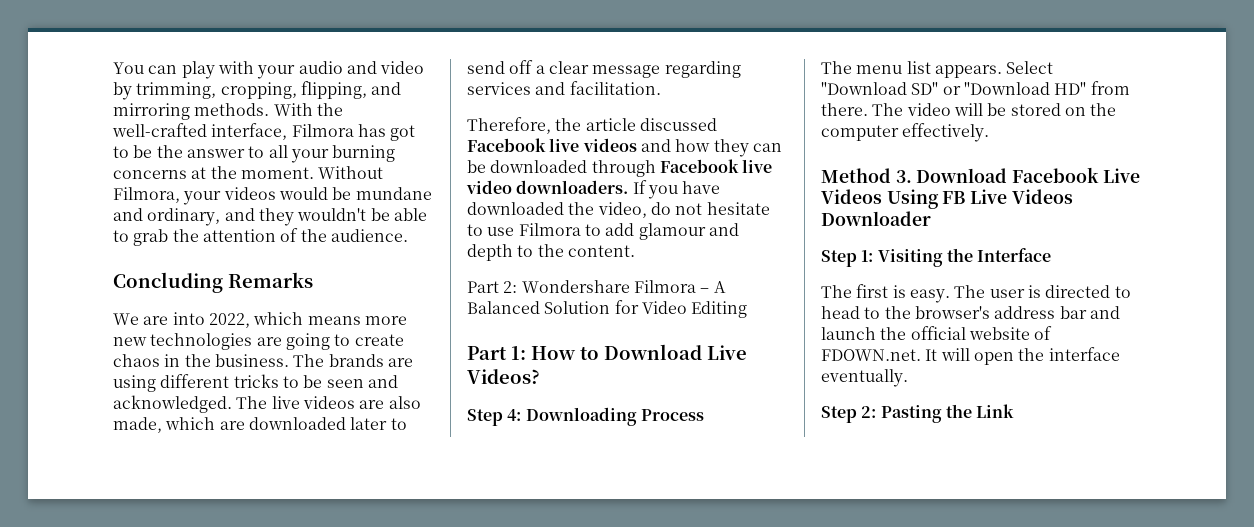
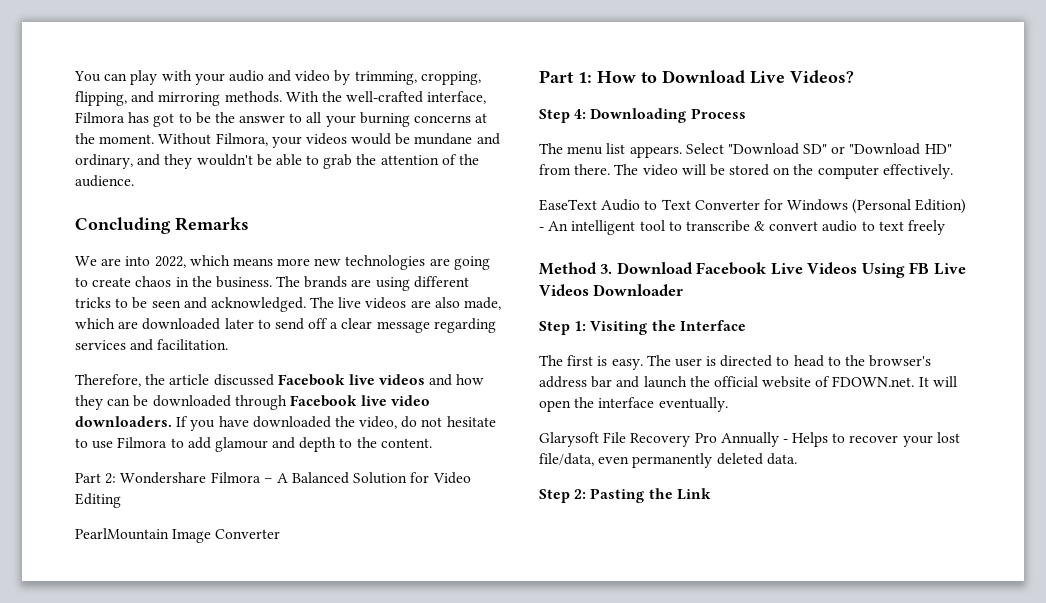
(748, 309) none -> [75,528,281,543] // PearlMountain Image Converter
(990, 132) none -> [539,199,967,214] [539,220,946,235] // EaseText Audio to Text Converter for Windows (Personal Edition) - An intelligent tool to transcribe & convert audio to text freely
(908, 378) none -> [539,432,960,447] [539,453,797,468] // Glarysoft File Recovery Pro Annually - Helps to recover your lost file/data, even permanently deleted data.

